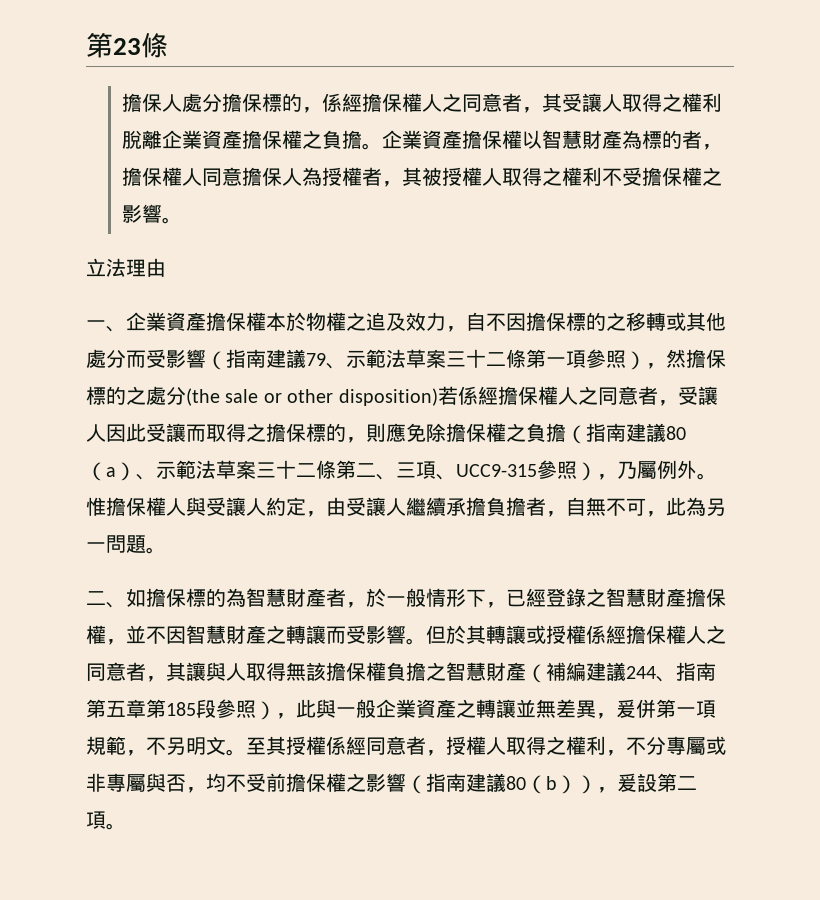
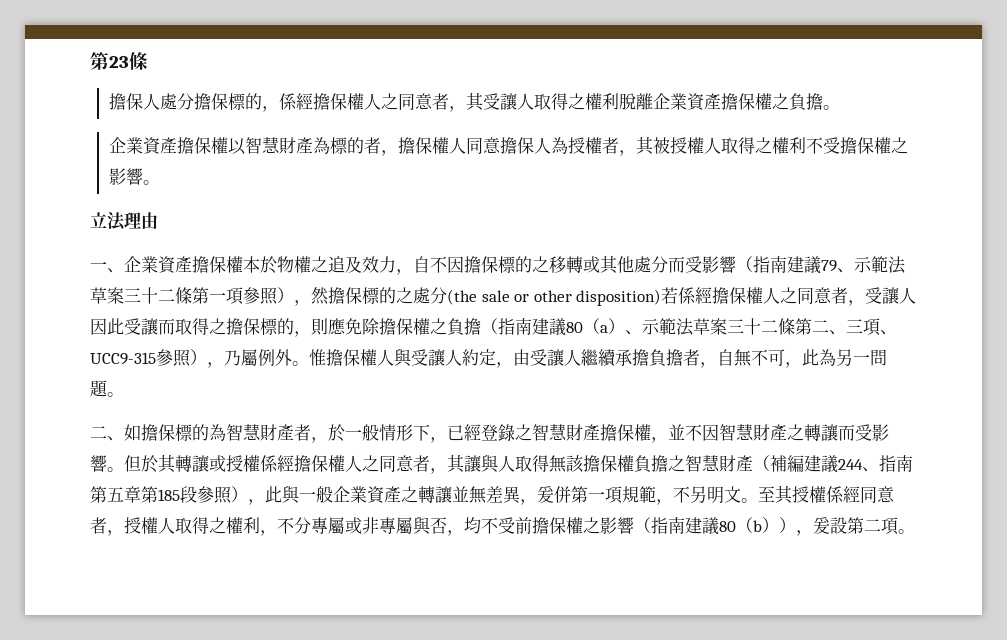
(382, 146) none -> (840, 107) //

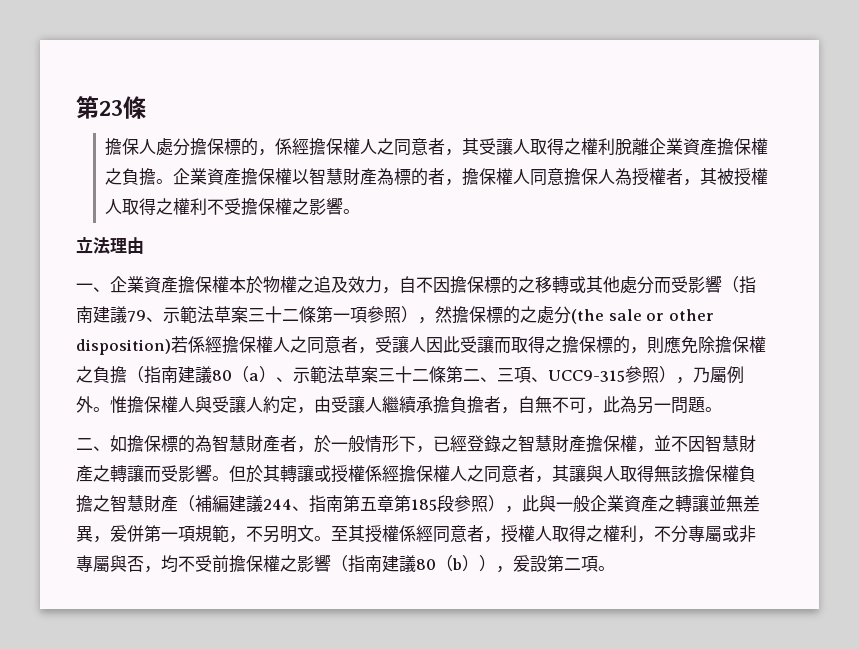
(840, 107) // -> (174, 181) none

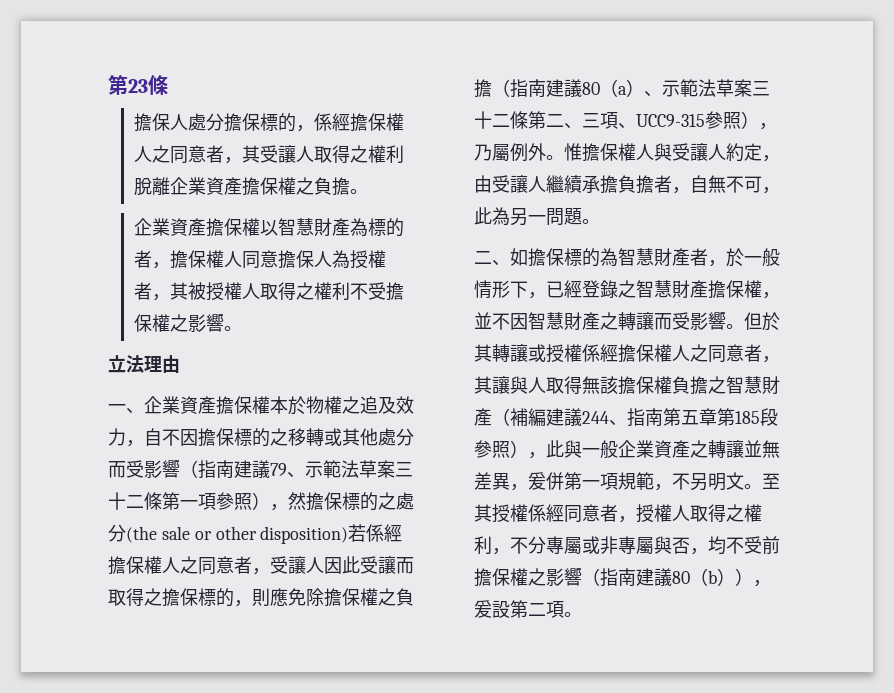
(174, 181) none -> (368, 191) //

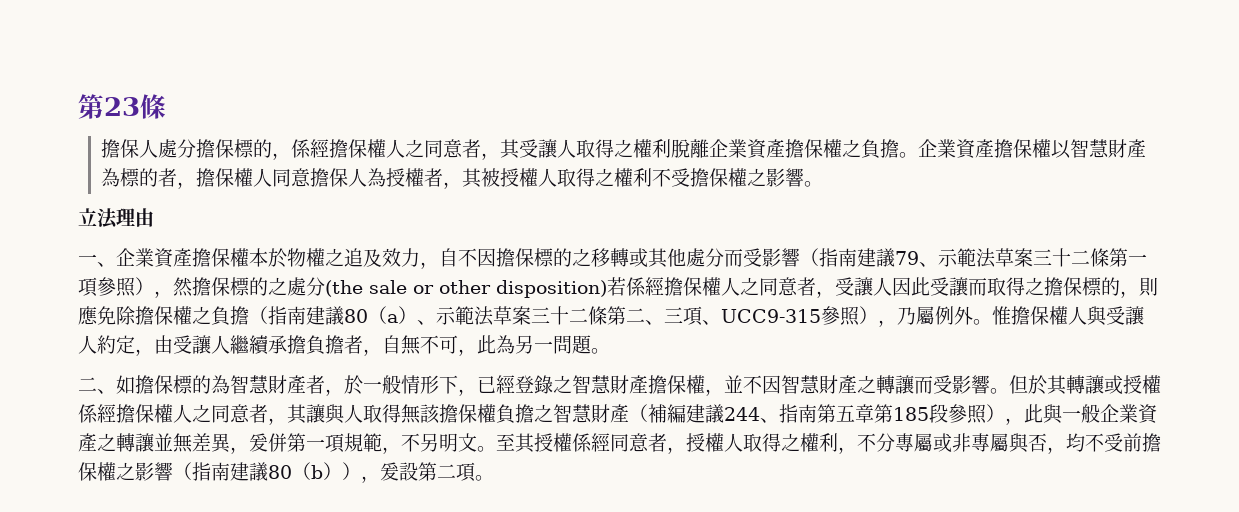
(368, 191) // -> (918, 155) none

